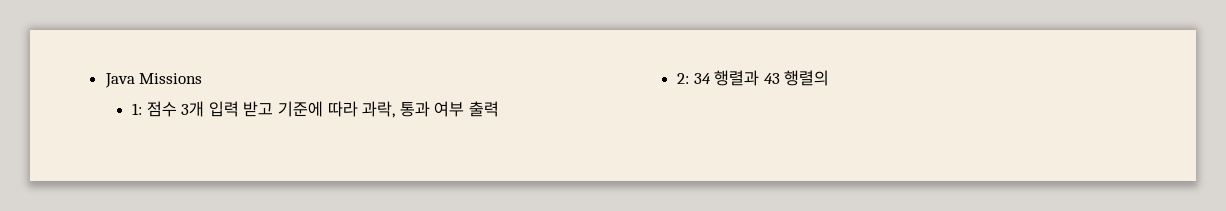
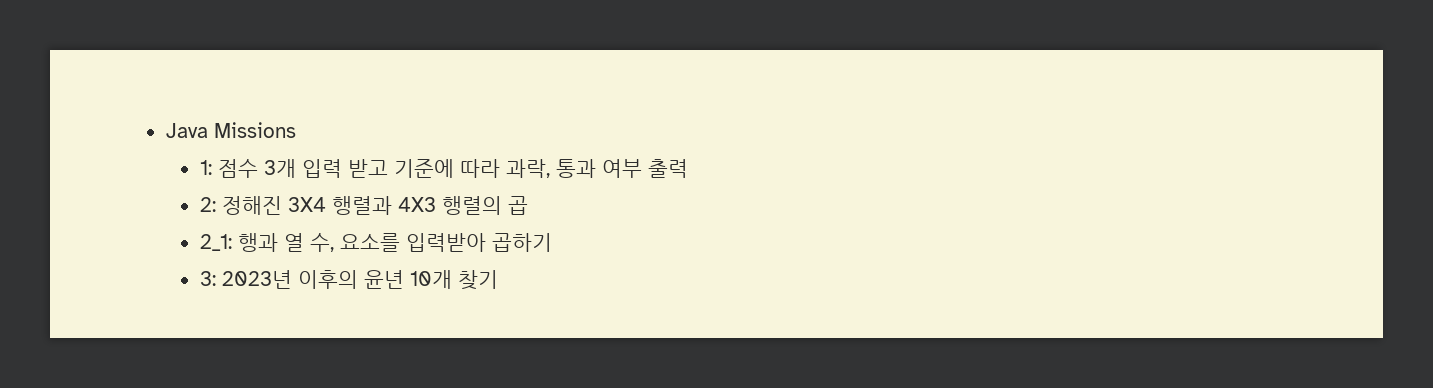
[693,70,830,86] 34 행렬과 43 행렬의 -> [221,196,528,215] [199,233,552,252] [199,270,498,290] 정해진 3X4 행렬과 4X3 행렬의 곱 // 2_1: 행과 열 수, 요소를 입력받아 곱하기 // 3: 2023년 이후의 윤년 10개 찾기

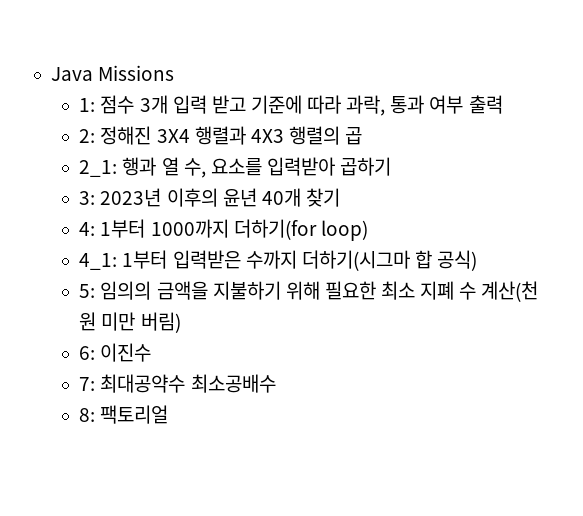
[409,270,452,289] 10개 -> [261,188,301,207] 40개
(498, 280) none -> [79,219,368,241] [79,250,478,271] [79,281,539,302] [79,312,181,333] [79,343,152,362] [79,374,276,393] [79,405,169,424] // 4: 1부터 1000까지 더하기(for loop) // 4_1: 1부터 입력받은 수까지 더하기(시그마 합 공식) // 5: 임의의 금액을 지불하기 위해 필요한 최소 지폐 수 계산(천 원 미만 버림) // 6: 이진수 // 7: 최대공약수 최소공배수 // 8: 팩토리얼

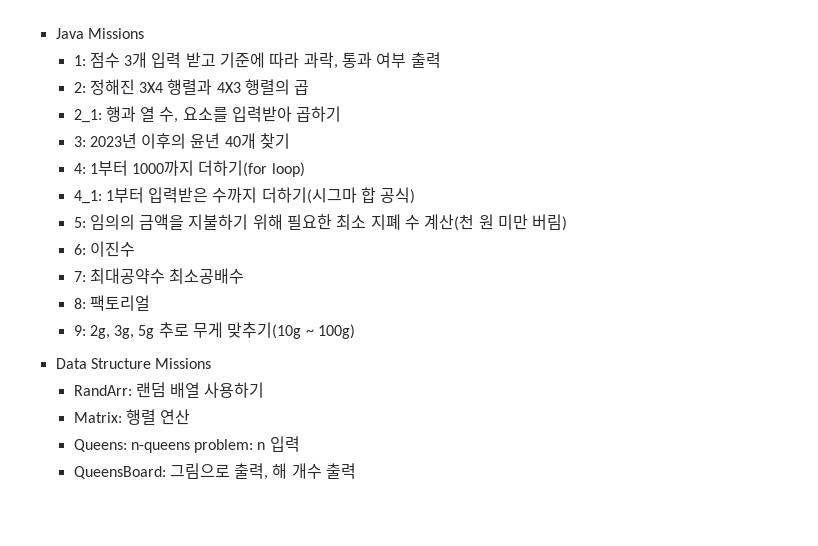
(169, 414) none -> [73,322,356,339] [55,358,212,369] [73,382,265,398] [73,409,191,425] [73,436,300,453] [73,463,357,480] // 9: 2g, 3g, 5g 추로 무게 맞추기(10g ~ 100g) // Data Structure Missions // RandArr: 랜덤 배열 사용하기 // Matrix: 행렬 연산 // Queens: n-queens problem: n 입력 // QueensBoard: 그림으로 출력, 해 개수 출력

